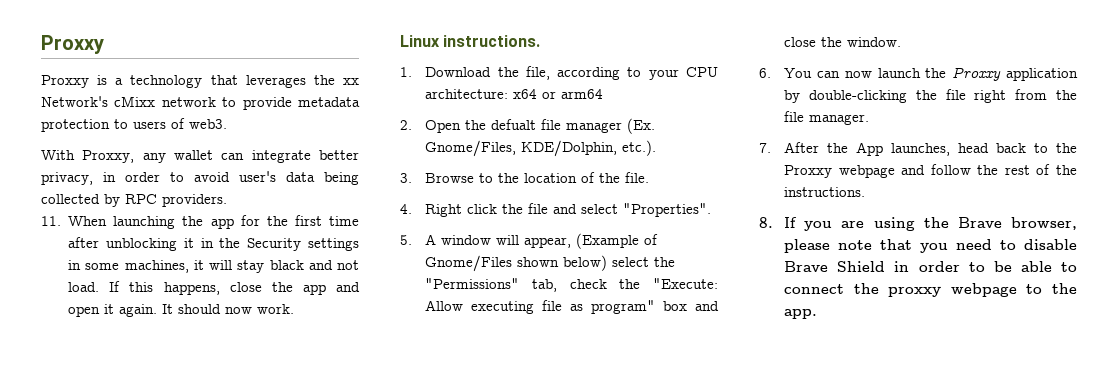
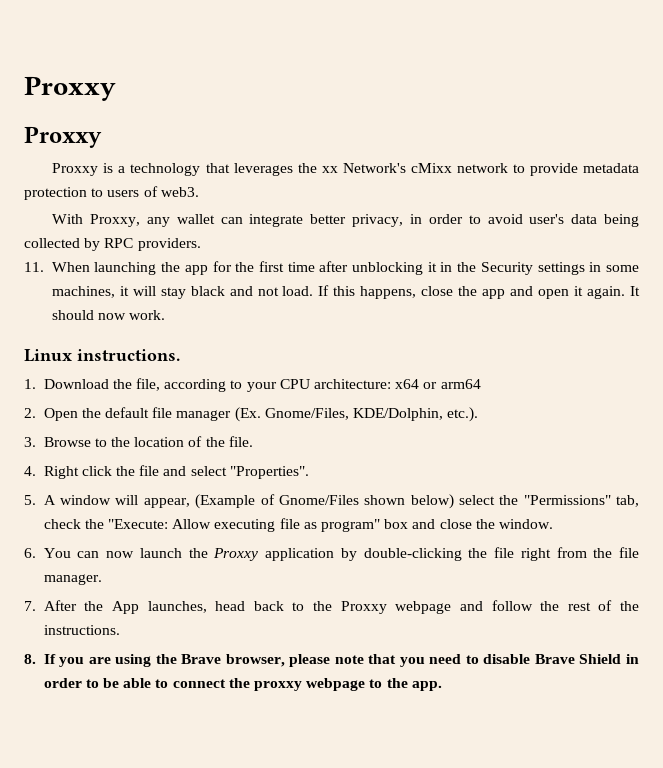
[41,35,104,54] [41,75,89,88] Proxxy // Proxxy -> [24,76,116,101] [24,126,102,148] [52,163,99,176] Proxxy // Proxxy // Proxxy
[491,119,537,130] defualt -> [105,407,150,418] default

